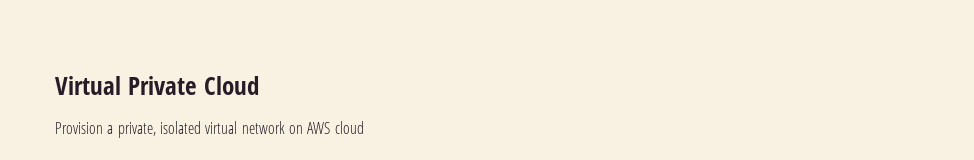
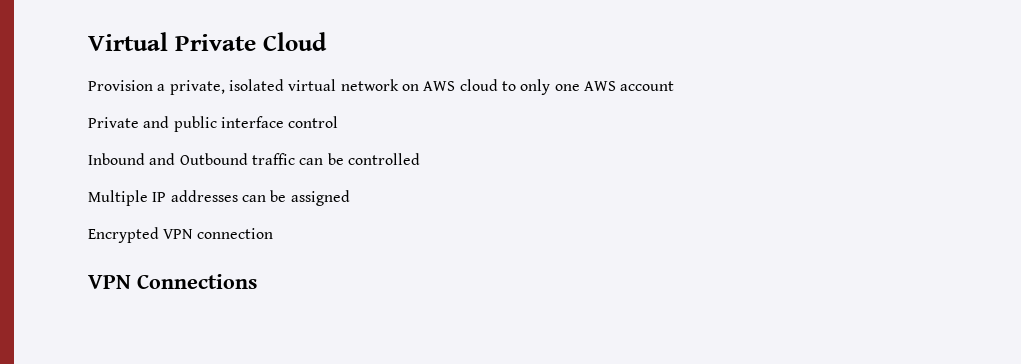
(364, 127) none -> [501,79,675,95] [88,116,339,132] [88,153,420,165] [88,190,350,206] [88,227,273,243] [88,274,257,289] to only one AWS account // Private and public interface control // Inbound and Outbound traffic can be controlled // Multiple IP addresses can be assigned // Encrypted VPN connection // VPN Connections

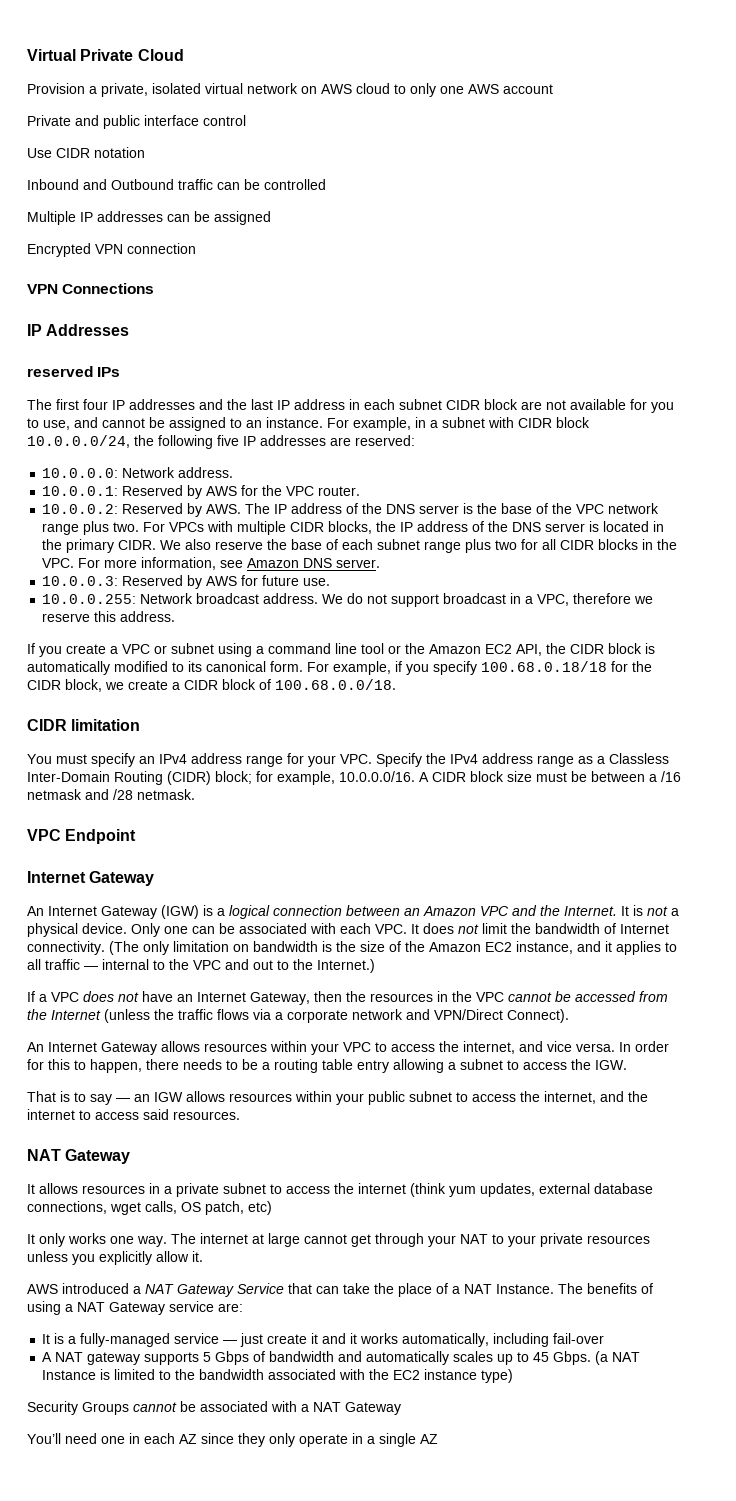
(339, 122) none -> [27,147,145,158] // Use CIDR notation
(257, 281) none -> [27,324,130,336] [27,366,121,377] [27,399,674,413] [27,417,590,431] [27,435,415,449] [42,467,234,478] [42,485,361,499] [42,503,660,517] [42,521,665,535] [42,539,678,553] [42,557,381,570] [42,575,331,589] [42,593,654,607] [42,611,176,622] [27,643,655,657] [27,661,652,675] [27,679,396,692] [27,719,141,731] [27,753,669,767] [27,771,681,785] [27,789,195,800] [27,829,137,844] [27,871,155,886] [27,905,679,919] [27,923,669,937] [27,941,677,955] [27,959,375,973] [27,991,668,1005] [27,1009,569,1023] [27,1041,669,1055] [27,1059,627,1073] [27,1091,648,1105] [27,1109,240,1120] [27,1149,131,1164] [27,1183,653,1197] [27,1201,272,1215] [27,1233,650,1247] [27,1251,203,1265] [27,1283,653,1297] [27,1301,243,1315] [42,1333,605,1347] [42,1351,641,1365] [42,1369,514,1383] [27,1401,401,1415] [27,1433,438,1447] // IP Addresses // reserved IPs // The first four IP addresses and the last IP address in each subnet CIDR block are not available for you to use, and cannot be assigned to an instance. For example, in a subnet with CIDR block 10.0.0.0/24, the following five IP addresses are reserved: // 10.0.0.0: Network address. // 10.0.0.1: Reserved by AWS for the VPC router. // 10.0.0.2: Reserved by AWS. The IP address of the DNS server is the base of the VPC network range plus two. For VPCs with multiple CIDR blocks, the IP address of the DNS server is located in the primary CIDR. We also reserve the base of each subnet range plus two for all CIDR blocks in the VPC. For more information, see Amazon DNS server. // 10.0.0.3: Reserved by AWS for future use. // 10.0.0.255: Network broadcast address. We do not support broadcast in a VPC, therefore we reserve this address. // If you create a VPC or subnet using a command line tool or the Amazon EC2 API, the CIDR block is automatically modified to its canonical form. For example, if you specify 100.68.0.18/18 for the CIDR block, we create a CIDR block of 100.68.0.0/18. // CIDR limitation // You must specify an IPv4 address range for your VPC. Specify the IPv4 address range as a Classless Inter-Domain Routing (CIDR) block; for example, 10.0.0.0/16. A CIDR block size must be between a /16 netmask and /28 netmask. // VPC Endpoint // Internet Gateway // An Internet Gateway (IGW) is a logical connection between an Amazon VPC and the Internet. It is not a physical device. Only one can be associated with each VPC. It does not limit the bandwidth of Internet connectivity. (The only limitation on bandwidth is the size of the Amazon EC2 instance, and it applies to all traffic — internal to the VPC and out to the Internet.) // If a VPC does not have an Internet Gateway, then the resources in the VPC cannot be accessed from the Internet (unless the traffic flows via a corporate network and VPN/Direct Connect). // An Internet Gateway allows resources within your VPC to access the internet, and vice versa. In order for this to happen, there needs to be a routing table entry allowing a subnet to access the IGW. // That is to say — an IGW allows resources within your public subnet to access the internet, and the internet to access said resources. // NAT Gateway // It allows resources in a private subnet to access the internet (think yum updates, external database connections, wget calls, OS patch, etc) // It only works one way. The internet at large cannot get through your NAT to your private resources unless you explicitly allow it. // AWS introduced a NAT Gateway Service that can take the place of a NAT Instance. The benefits of using a NAT Gateway service are: // It is a fully-managed service — just create it and it works automatically, including fail-over // A NAT gateway supports 5 Gbps of bandwidth and automatically scales up to 45 Gbps. (a NAT Instance is limited to the bandwidth associated with the EC2 instance type) // Security Groups cannot be associated with a NAT Gateway // You’ll need one in each AZ since they only operate in a single AZ

